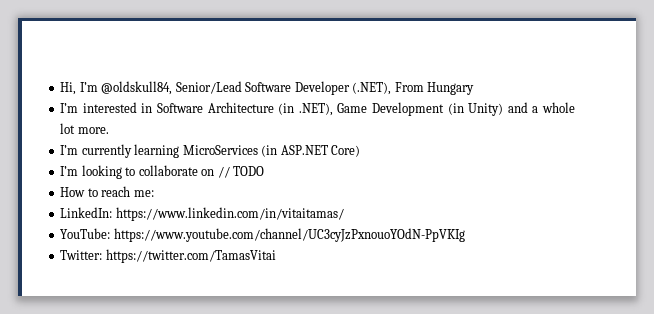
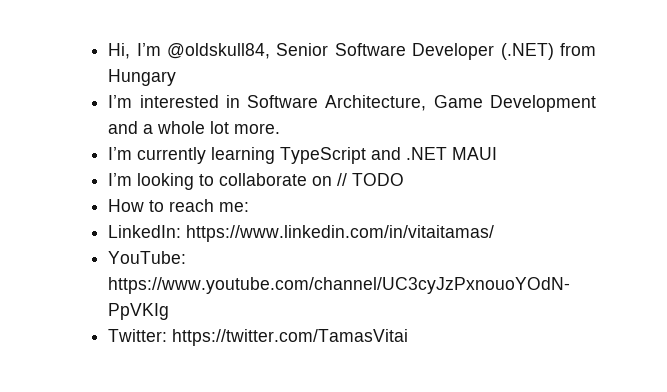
[175,81,242,94] Senior/Lead -> [276,43,329,56] Senior
[352,82,424,95] (.NET), From -> [500,43,596,60] (.NET) from
[207,102,504,116] Architecture (in .NET), Game Development (in Unity) -> [325,95,596,112] Architecture, Game Development
[182,145,361,157] MicroServices (in ASP.NET Core) -> [280,147,498,164] TypeScript and .NET MAUI

